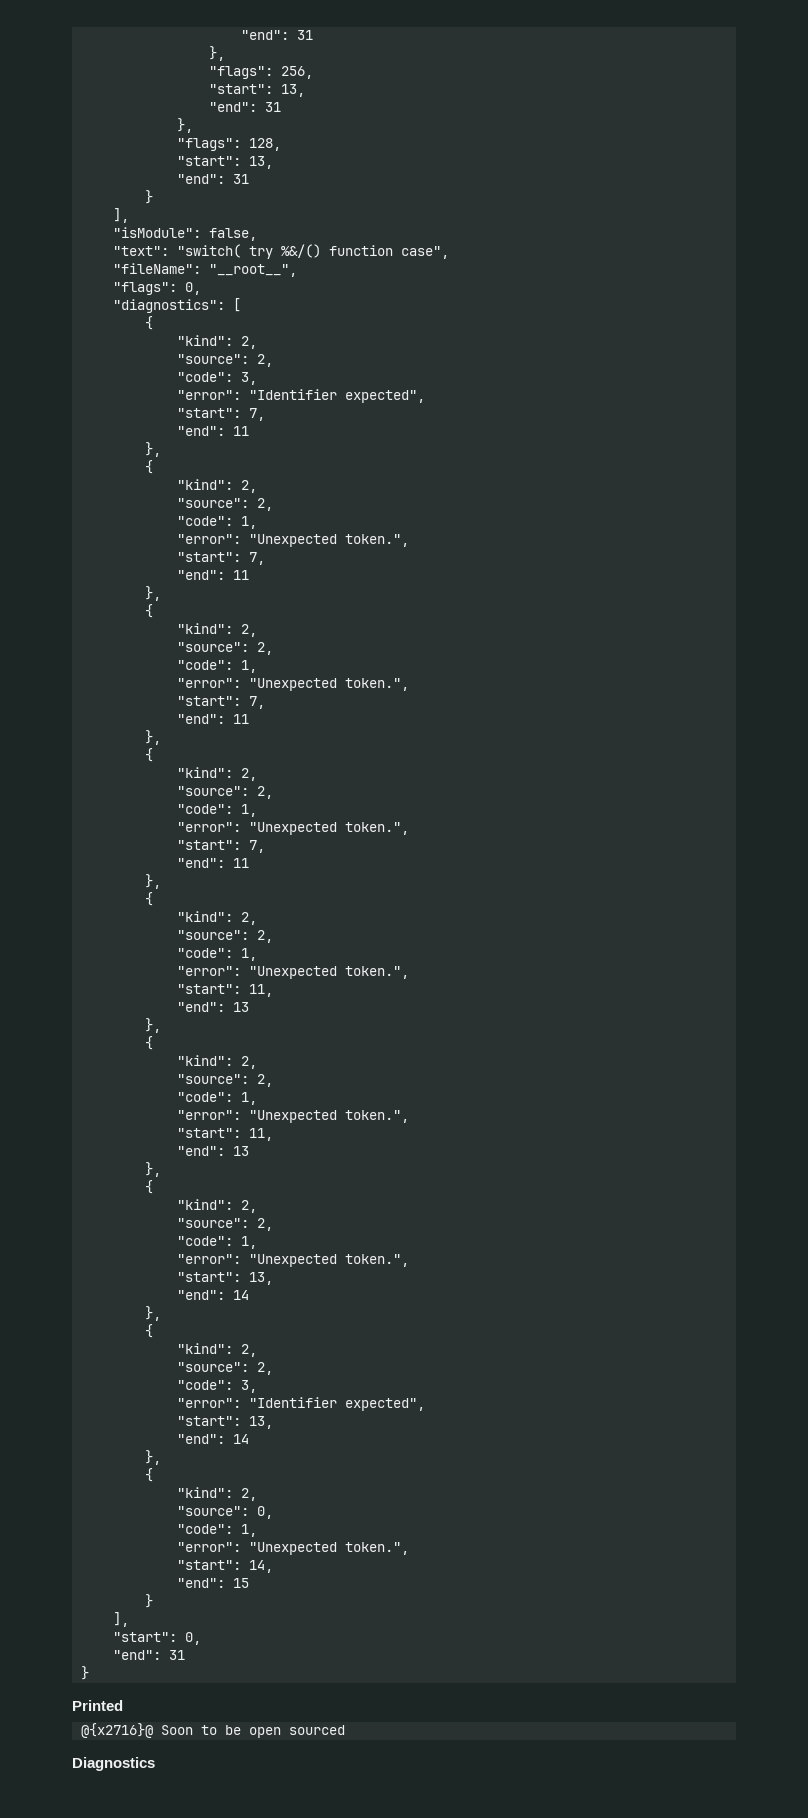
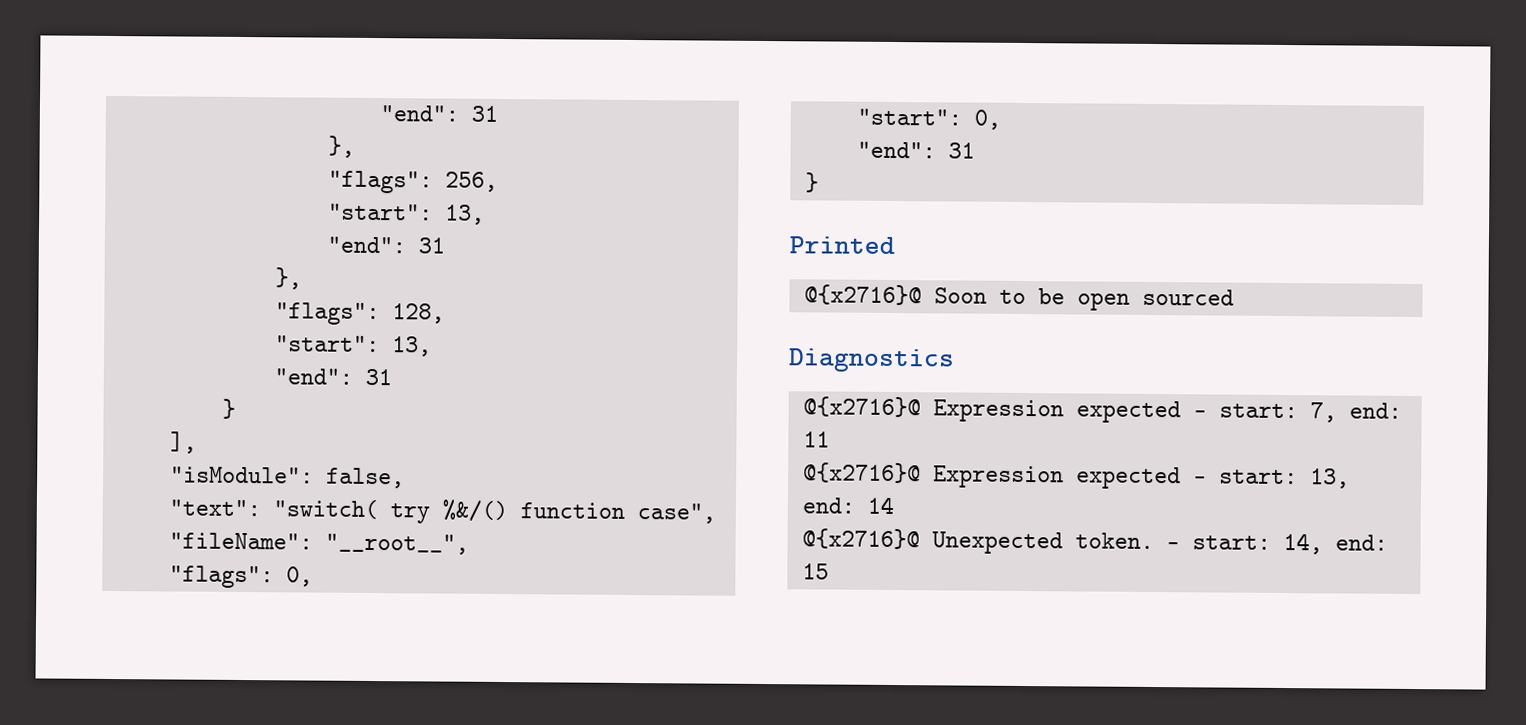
[112,298,241,313] [144,316,153,330] [176,335,257,349] [176,354,273,367] [176,372,257,385] [176,389,425,403] [176,408,265,421] [176,426,249,436] [144,442,161,457] [144,460,153,474] [176,479,257,493] [176,498,273,511] [176,516,257,529] [176,534,409,547] [176,552,265,565] [176,570,249,580] [144,586,161,601] [144,604,153,618] [176,623,257,637] [176,642,273,655] [176,660,257,673] [176,678,409,691] [176,696,265,709] [176,714,249,724] [144,730,161,745] [144,748,153,762] [176,767,257,781] [176,786,273,799] [176,804,257,817] [176,822,409,835] [176,840,265,853] [176,858,249,868] [144,874,161,889] [144,892,153,906] [176,911,257,925] [176,930,273,943] [176,948,257,961] [176,966,409,979] [176,984,273,997] [176,1002,249,1012] [144,1018,161,1033] [144,1036,153,1050] [176,1055,257,1069] [176,1074,273,1087] [176,1092,257,1105] [176,1110,409,1123] [176,1128,273,1141] [176,1146,249,1156] [144,1162,161,1177] [144,1180,153,1194] [176,1199,257,1213] [176,1218,273,1231] [176,1236,257,1249] [176,1254,409,1267] [176,1272,273,1285] [176,1290,249,1300] [144,1306,161,1321] [144,1324,153,1338] [176,1343,257,1357] [176,1362,273,1375] [176,1380,257,1393] [176,1397,425,1411] [176,1416,273,1429] [176,1434,249,1444] [144,1450,161,1465] [144,1468,153,1482] [176,1487,257,1501] [176,1506,273,1519] [176,1524,257,1537] [176,1542,409,1555] [176,1560,273,1573] [176,1578,249,1588] [144,1594,153,1608] [112,1612,129,1627] // "diagnostics": [ // { // "kind": 2, // "source": 2, // "code": 3, // "error": "Identifier expected", // "start": 7, // "end": 11 // }, // { // "kind": 2, // "source": 2, // "code": 1, // "error": "Unexpected token.", // "start": 7, // "end": 11 // }, // { // "kind": 2, // "source": 2, // "code": 1, // "error": "Unexpected token.", // "start": 7, // "end": 11 // }, // { // "kind": 2, // "source": 2, // "code": 1, // "error": "Unexpected token.", // "start": 7, // "end": 11 // }, // { // "kind": 2, // "source": 2, // "code": 1, // "error": "Unexpected token.", // "start": 11, // "end": 13 // }, // { // "kind": 2, // "source": 2, // "code": 1, // "error": "Unexpected token.", // "start": 11, // "end": 13 // }, // { // "kind": 2, // "source": 2, // "code": 1, // "error": "Unexpected token.", // "start": 13, // "end": 14 // }, // { // "kind": 2, // "source": 2, // "code": 3, // "error": "Identifier expected", // "start": 13, // "end": 14 // }, // { // "kind": 2, // "source": 0, // "code": 1, // "error": "Unexpected token.", // "start": 14, // "end": 15 // } // ], -> (313, 576) none
(155, 1764) none -> [802,396,1402,424] [802,431,830,448] [802,462,1350,490] [801,496,894,515] [801,528,1388,555] [801,563,829,580] // @{x2716}@ Expression expected - start: 7, end: 11 // @{x2716}@ Expression expected - start: 13, end: 14 // @{x2716}@ Unexpected token. - start: 14, end: 15

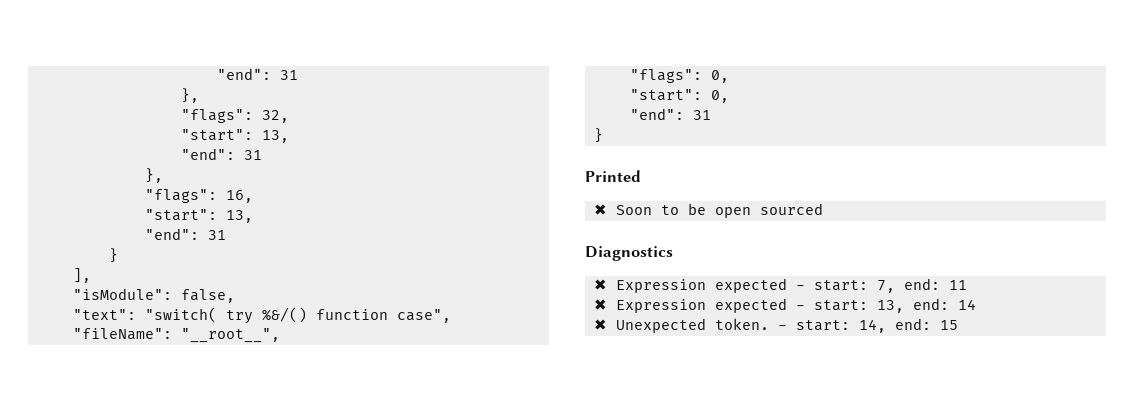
[379,105,498,122] [327,135,355,158] [327,170,498,194] "end": 31 // }, // "flags": 256, -> [217,68,299,80] [181,88,200,103] [181,109,290,123] "end": 31 // }, // "flags": 32,
[391,303,445,324] 128, -> [226,190,254,203] 16,
[803,284,922,306] @{x2716}@ -> [594,204,608,215] ✖
[802,396,921,418] @{x2716}@ -> [594,279,608,290] ✖
[802,462,921,484] @{x2716}@ -> [594,299,608,310] ✖
[801,528,920,550] @{x2716}@ -> [594,319,608,330] ✖

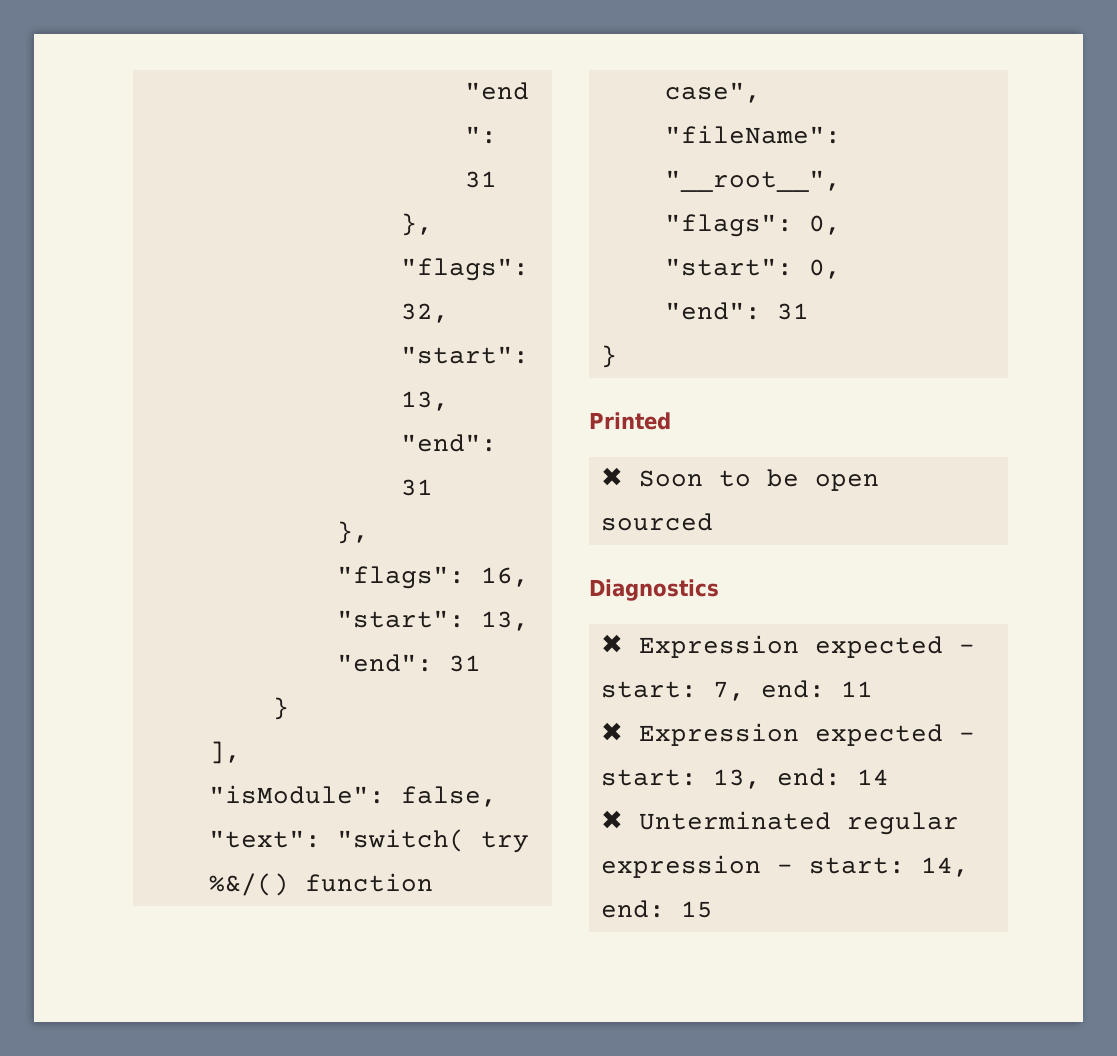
[616,318,770,333] Unexpected token. -> [639,811,960,835] [601,855,762,878] Unterminated regular expression

